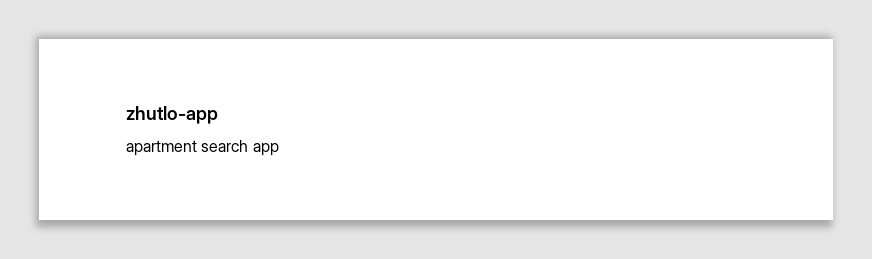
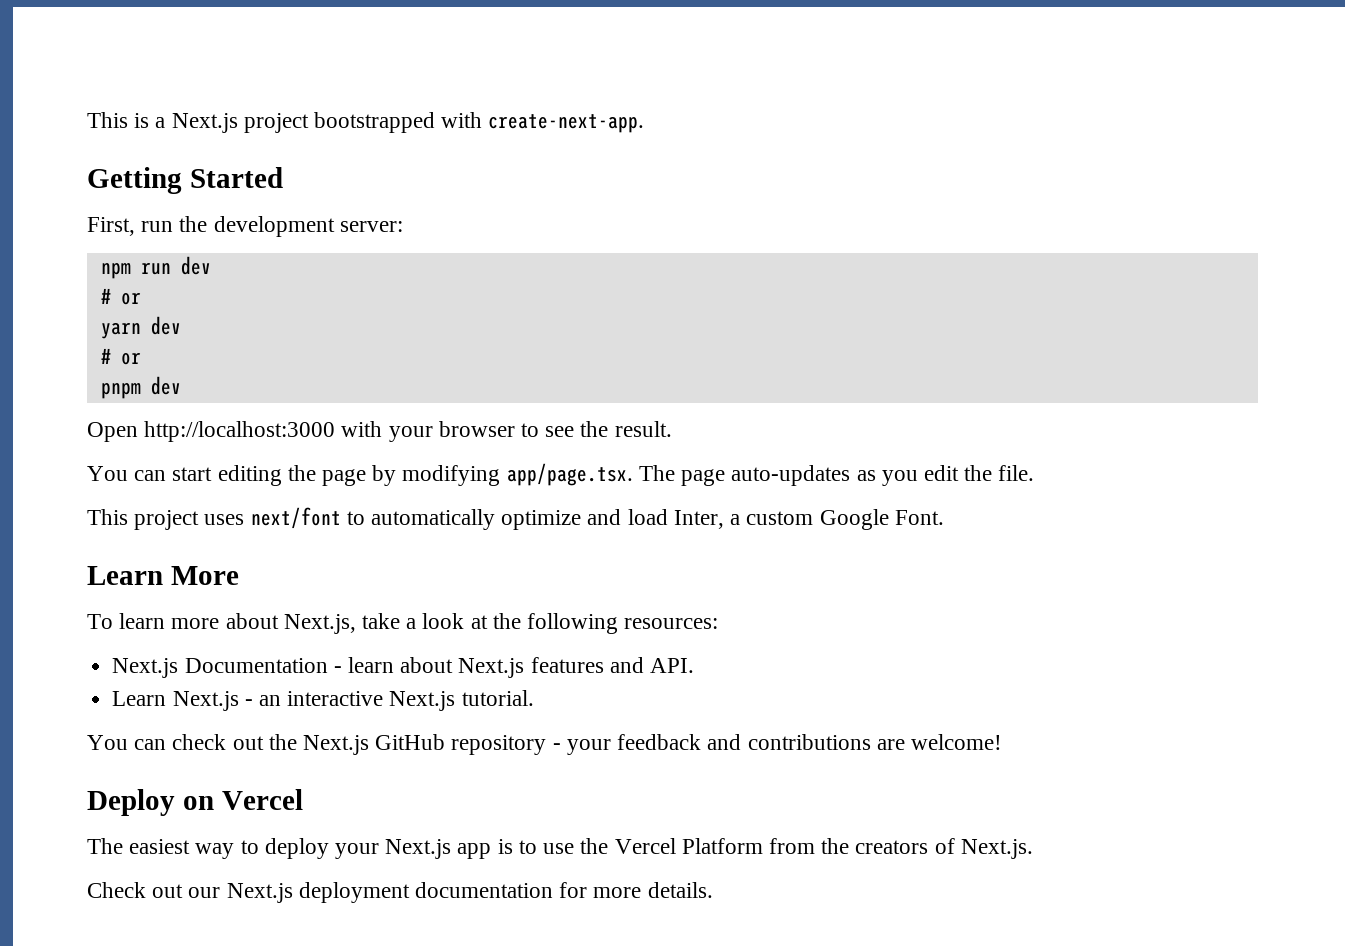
[126,106,218,124] [126,140,279,156] zhutlo-app // apartment search app -> [87,112,645,133] [87,167,283,194] [87,216,403,237] [100,256,211,279] [100,288,141,305] [100,316,181,339] [100,348,141,365] [100,376,181,399] [87,421,672,442] [87,463,1035,486] [87,507,944,530] [87,566,239,585] [87,613,719,634] [112,657,694,678] [112,690,534,711] [87,734,1002,755] [87,789,303,816] [87,838,1033,859] [87,882,713,903] This is a Next.js project bootstrapped with create-next-app. // Getting Started // First, run the development server: // npm run dev // # or // yarn dev // # or // pnpm dev // Open http://localhost:3000 with your browser to see the result. // You can start editing the page by modifying app/page.tsx. The page auto-updates as you edit the file. // This project uses next/font to automatically optimize and load Inter, a custom Google Font. // Learn More // To learn more about Next.js, take a look at the following resources: // Next.js Documentation - learn about Next.js features and API. // Learn Next.js - an interactive Next.js tutorial. // You can check out the Next.js GitHub repository - your feedback and contributions are welcome! // Deploy on Vercel // The easiest way to deploy your Next.js app is to use the Vercel Platform from the creators of Next.js. // Check out our Next.js deployment documentation for more details.

